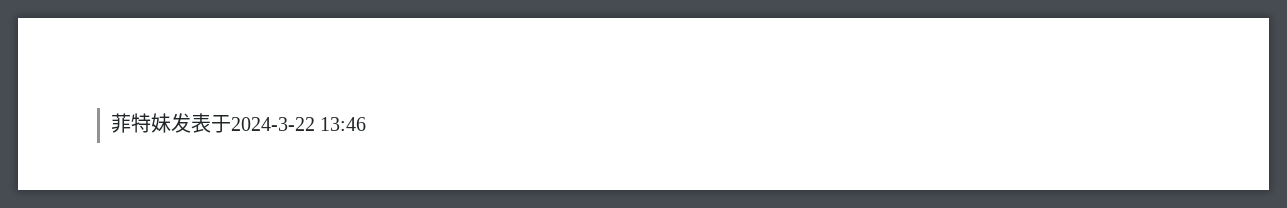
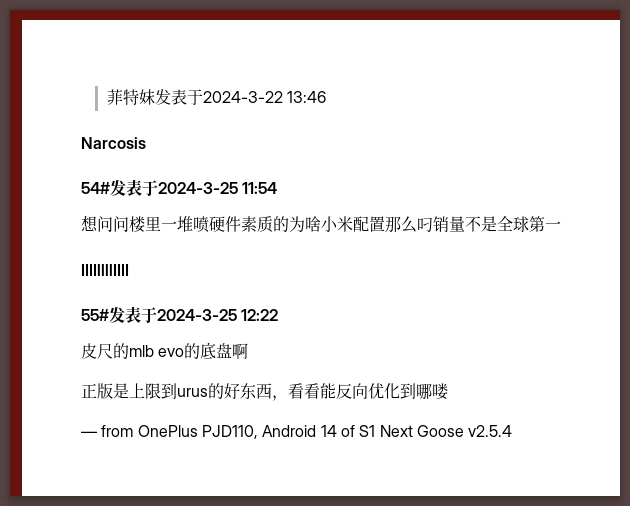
(367, 124) none -> [81,137,146,149] [81,179,278,196] [81,215,561,233] [81,264,129,276] [81,306,279,323] [81,342,249,359] [81,383,448,401] [81,425,513,439] // Narcosis // 54#发表于2024-3-25 11:54 // 想问问楼里一堆喷硬件素质的为啥小米配置那么叼销量不是全球第一 // IIIIllllIIII // 55#发表于2024-3-25 12:22 // 皮尺的mlb evo的底盘啊 // 正版是上限到urus的好东西，看看能反向优化到哪喽 // — from OnePlus PJD110, Android 14 of S1 Next Goose v2.5.4

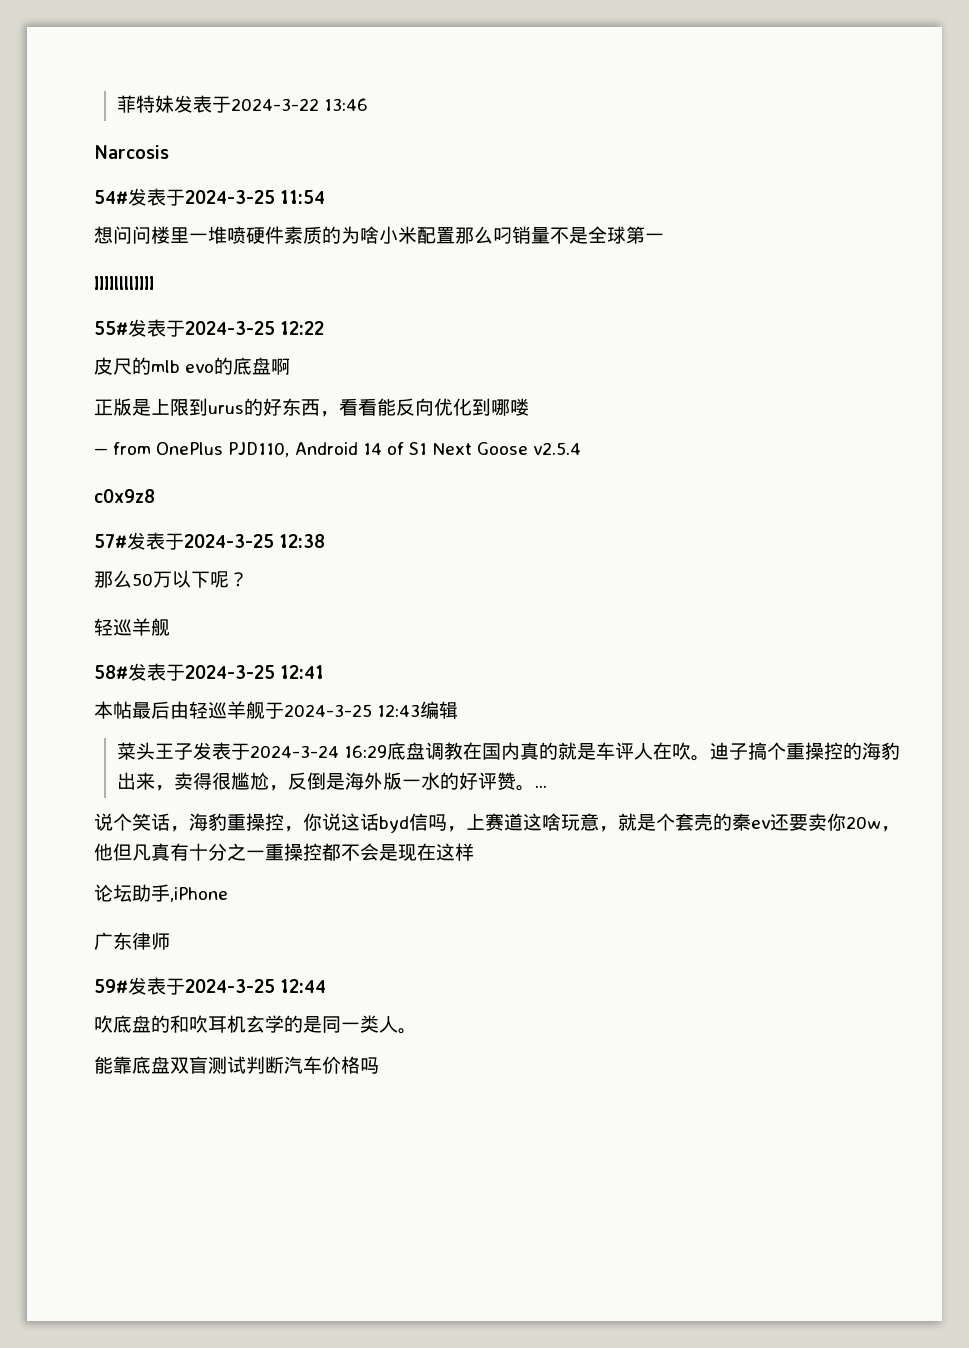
(513, 431) none -> [94,489,155,503] [94,532,326,550] [94,570,248,588] [94,618,170,636] [94,663,325,681] [94,701,459,720] [116,742,901,761] [116,772,547,791] [94,813,900,833] [94,843,474,861] [94,884,228,902] [94,932,170,950] [94,977,327,995] [94,1015,417,1034] [94,1056,379,1074] // c0x9z8 // 57#发表于2024-3-25 12:38 // 那么50万以下呢？ // 轻巡羊舰 // 58#发表于2024-3-25 12:41 // 本帖最后由轻巡羊舰于2024-3-25 12:43编辑 // 菜头王子发表于2024-3-24 16:29底盘调教在国内真的就是车评人在吹。迪子搞个重操控的海豹出来，卖得很尴尬，反倒是海外版一水的好评赞。... // 说个笑话，海豹重操控，你说这话byd信吗，上赛道这啥玩意，就是个套壳的秦ev还要卖你20w，他但凡真有十分之一重操控都不会是现在这样 // 论坛助手,iPhone // 广东律师 // 59#发表于2024-3-25 12:44 // 吹底盘的和吹耳机玄学的是同一类人。 // 能靠底盘双盲测试判断汽车价格吗

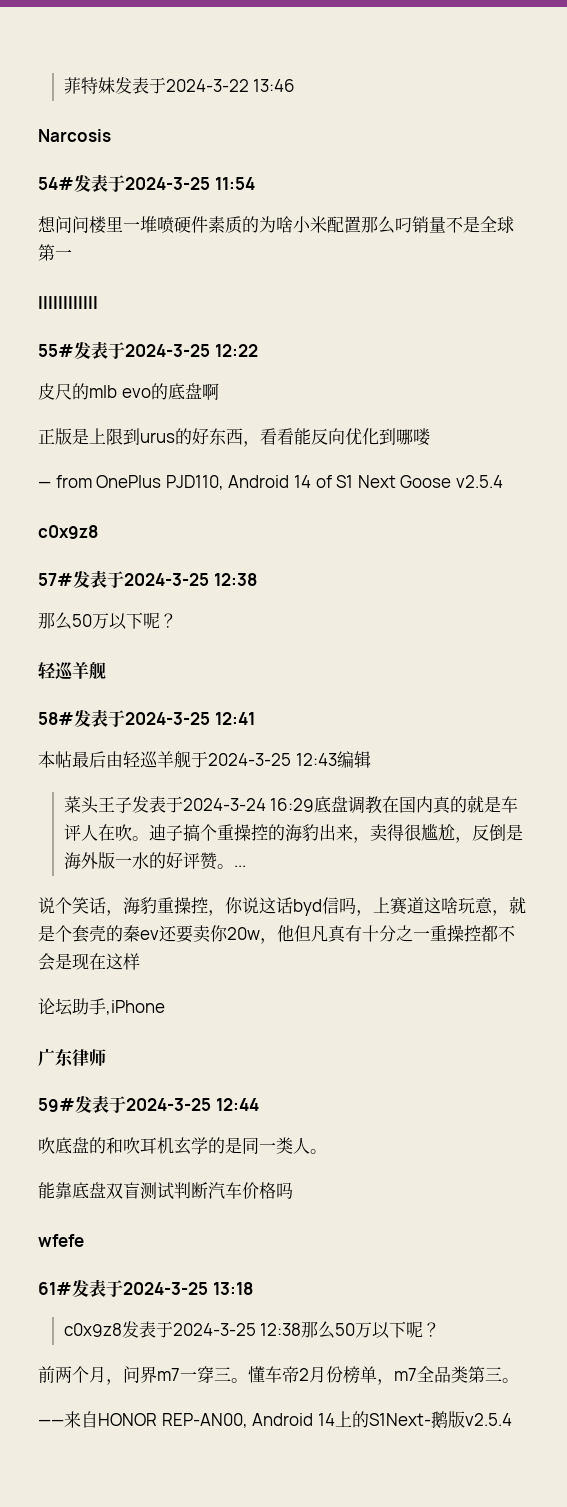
(379, 1065) none -> [38,1234,84,1247] [38,1279,253,1297] [63,1321,441,1339] [38,1366,519,1385] [38,1411,512,1428] // wfefe // 61#发表于2024-3-25 13:18 // c0x9z8发表于2024-3-25 12:38那么50万以下呢？ // 前两个月，问界m7一穿三。懂车帝2月份榜单，m7全品类第三。 // ——来自HONOR REP-AN00, Android 14上的S1Next-鹅版v2.5.4

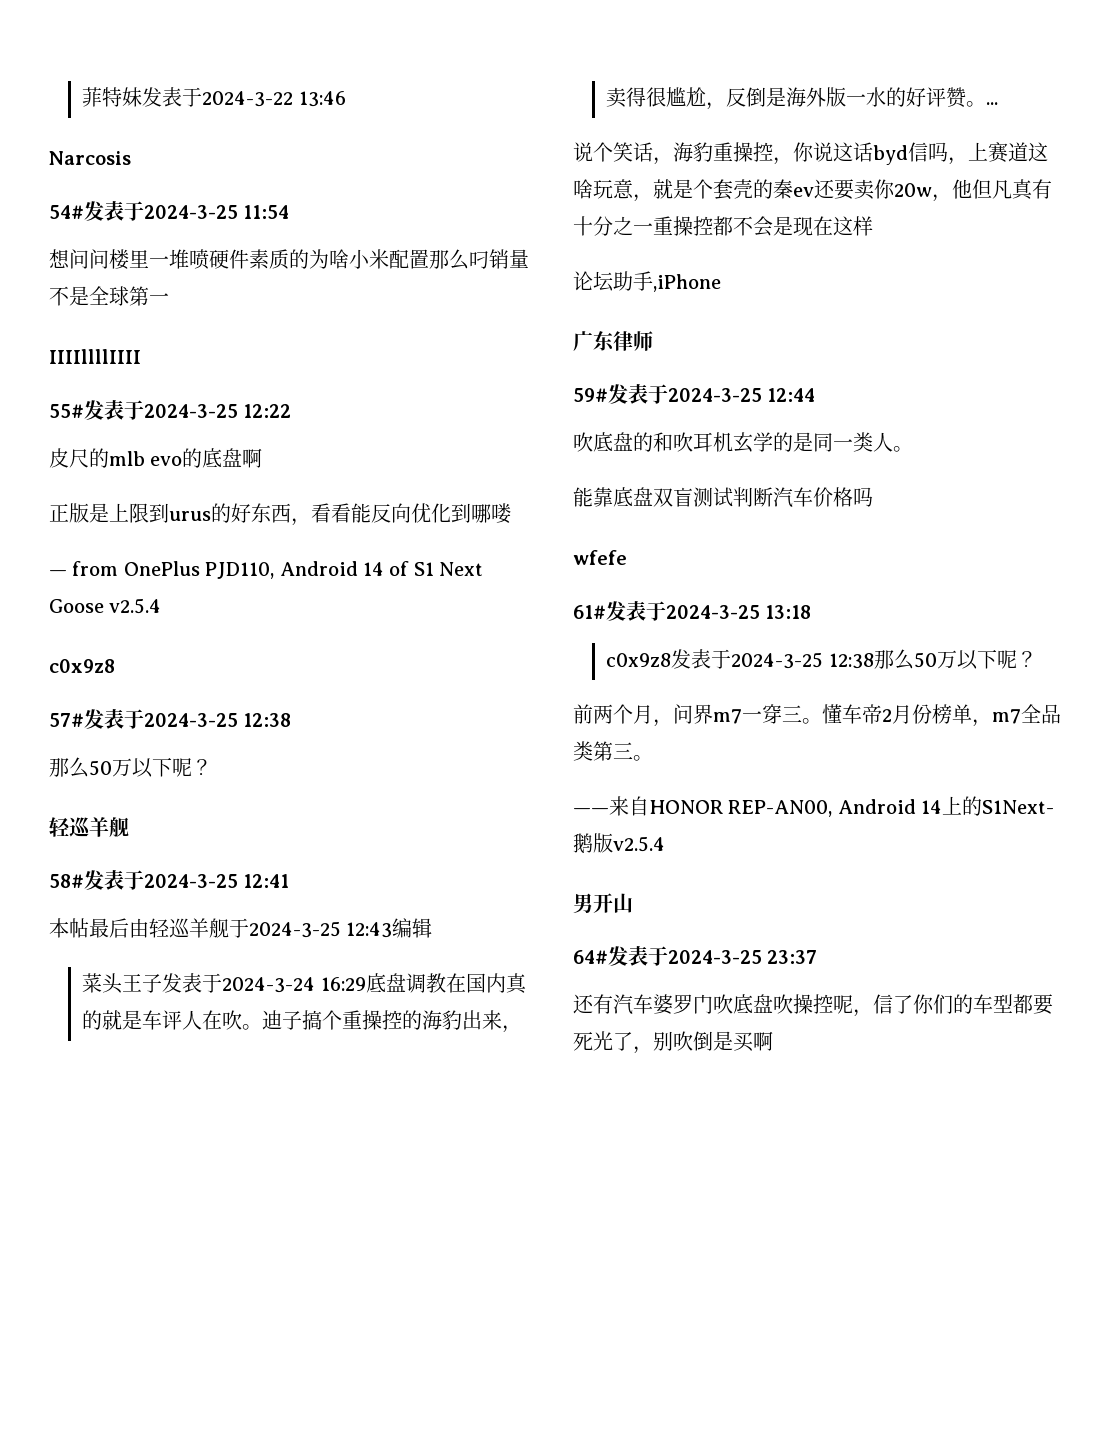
(512, 1419) none -> [573,893,633,914] [573,946,818,966] [573,994,1053,1017] [573,1031,773,1054] // 男开山 // 64#发表于2024-3-25 23:37 // 还有汽车婆罗门吹底盘吹操控呢，信了你们的车型都要死光了，别吹倒是买啊

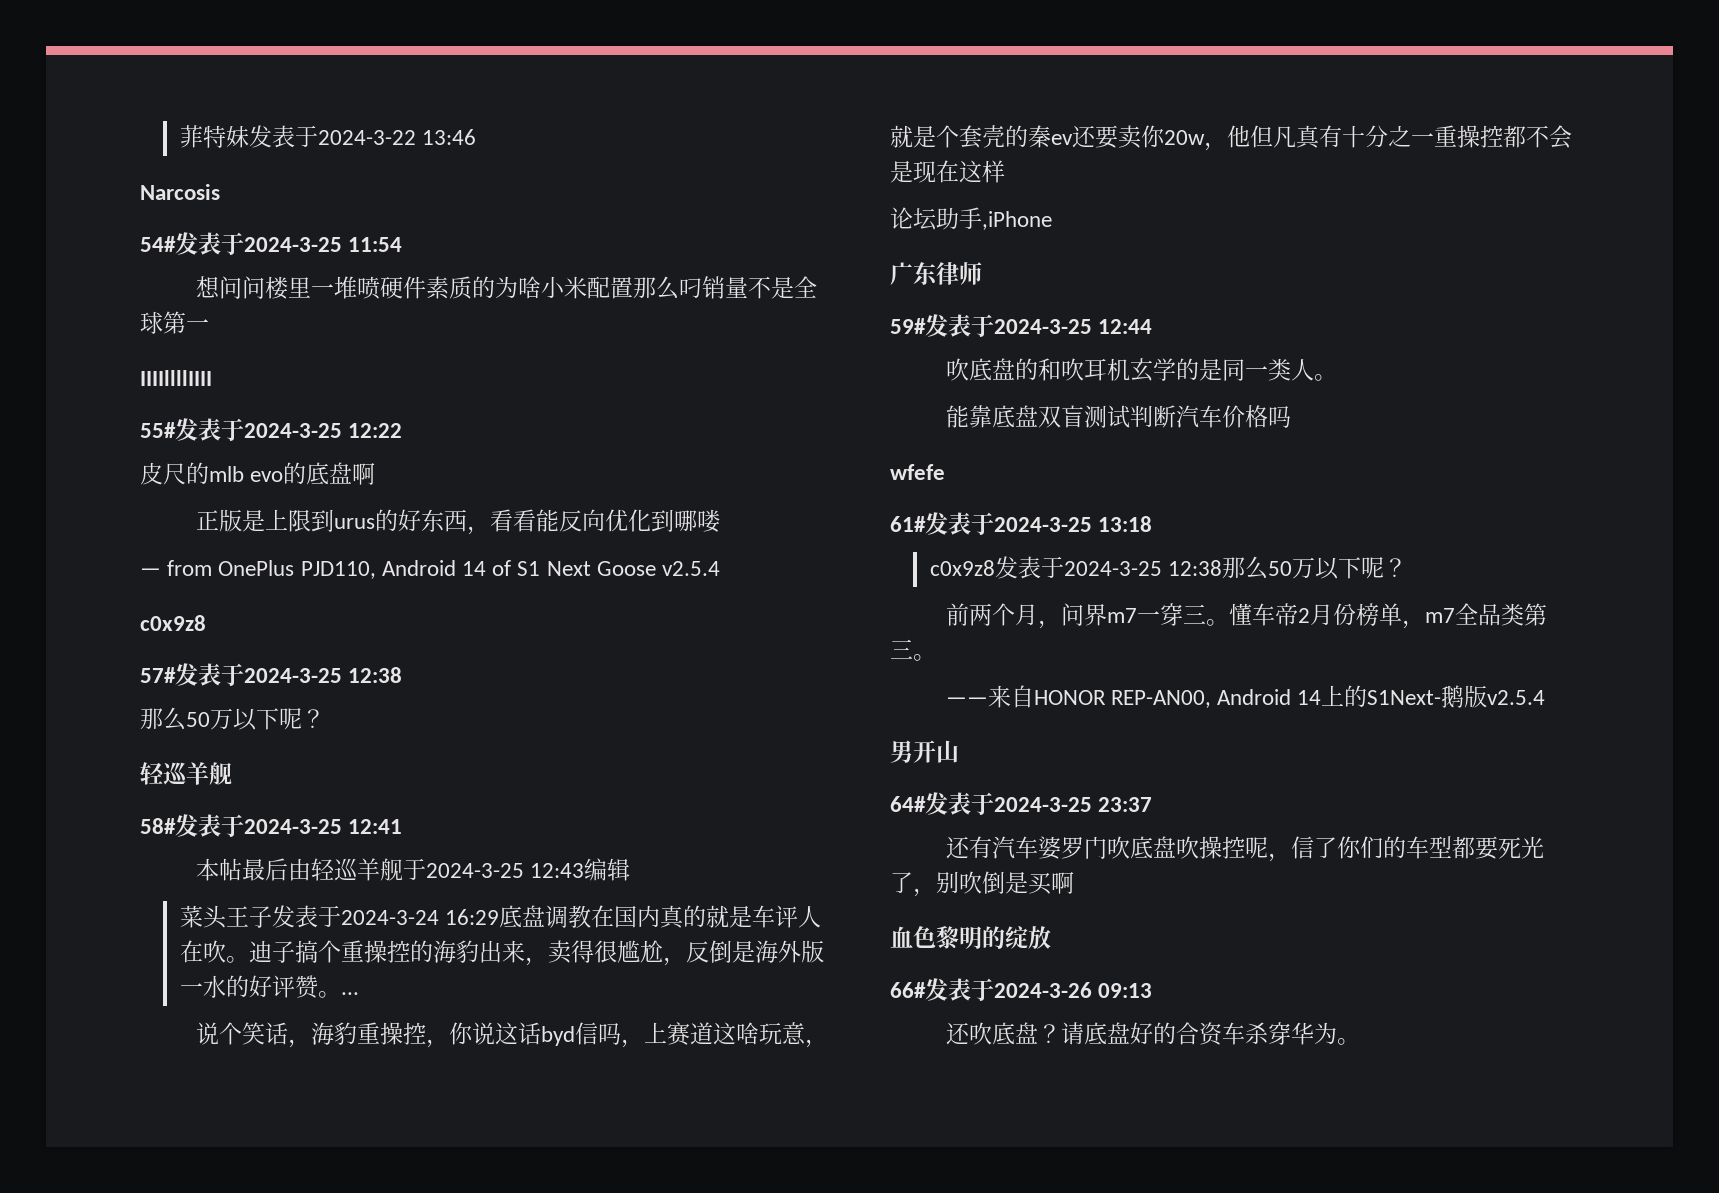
(773, 1041) none -> [890,926,1051,949] [890,978,1153,1001] [945,1022,1360,1046] // 血色黎明的绽放 // 66#发表于2024-3-26 09:13 // 还吹底盘？请底盘好的合资车杀穿华为。

